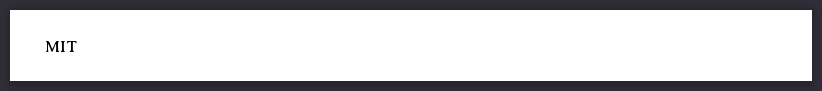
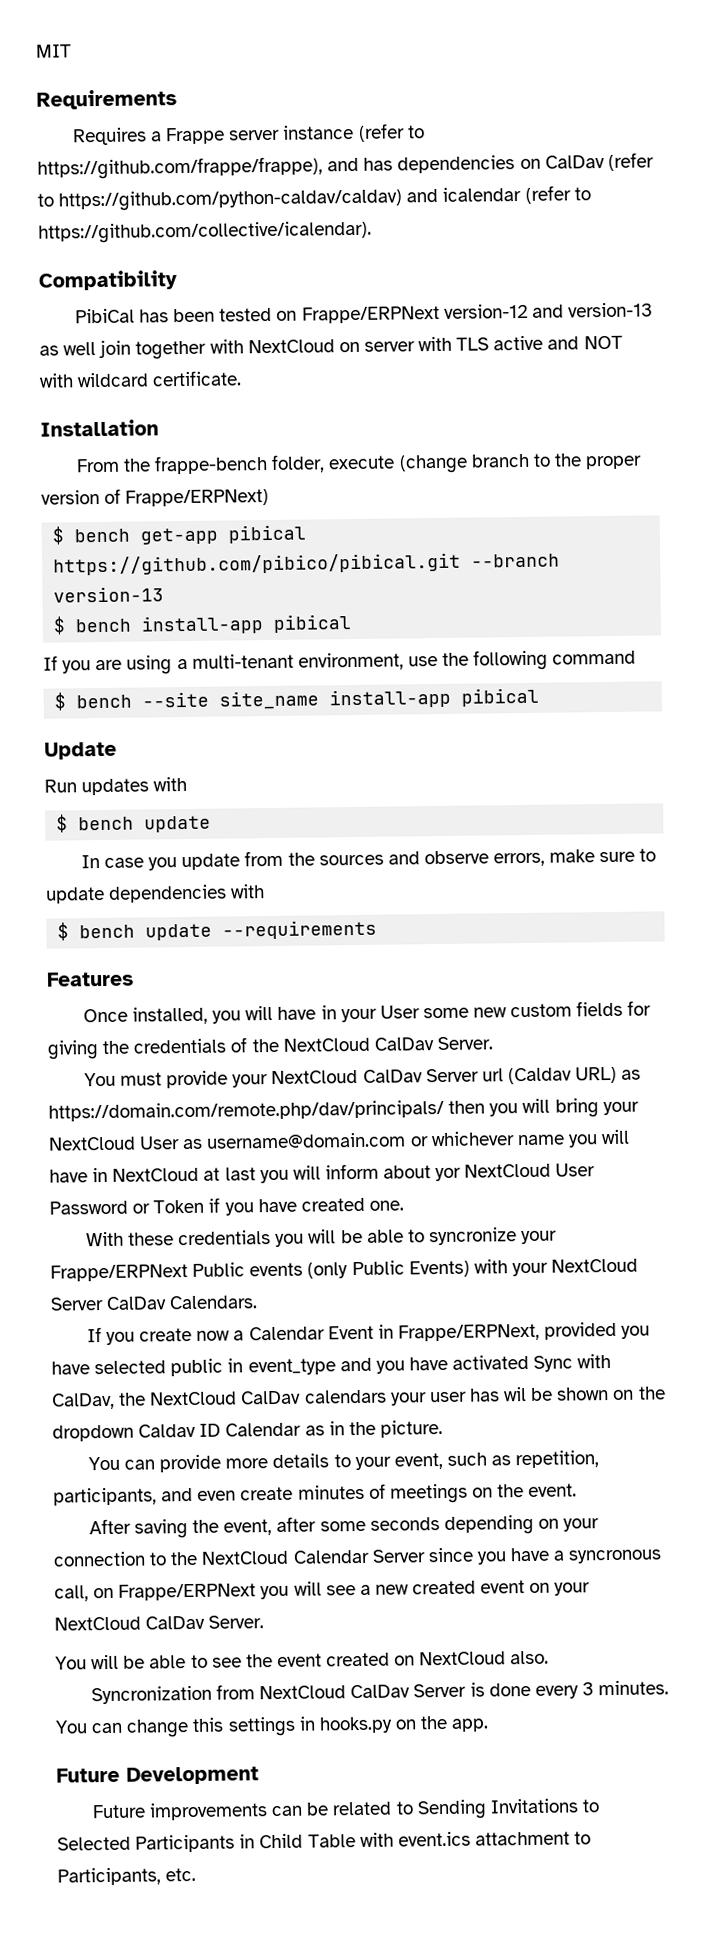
(77, 46) none -> [36,89,177,110] [71,123,425,146] [37,152,654,180] [37,185,591,212] [38,220,372,244] [38,270,177,291] [74,302,653,324] [39,335,623,360] [39,370,243,388] [40,419,159,437] [75,453,643,475] [41,488,270,507] [52,524,307,545] [53,552,561,576] [53,586,165,603] [53,614,352,635] [43,649,637,675] [54,687,540,711] [44,741,117,760] [44,776,188,796] [56,814,212,833] [80,848,657,871] [45,884,266,904] [57,919,378,941] [47,971,134,987] [82,1000,652,1025] [47,1036,493,1060] [83,1066,642,1089] [48,1098,639,1122] [48,1129,631,1151] [49,1163,596,1184] [49,1197,404,1216] [85,1227,558,1247] [50,1258,639,1282] [50,1295,259,1311] [86,1321,651,1346] [51,1353,612,1377] [52,1386,666,1410] [52,1420,443,1442] [87,1450,600,1473] [53,1483,578,1506] [88,1514,600,1539] [53,1547,663,1567] [54,1580,591,1602] [54,1615,265,1631] [55,1650,550,1670] [90,1680,670,1705] [55,1715,490,1738] [56,1766,259,1785] [91,1798,600,1821] [57,1831,592,1853] [57,1867,197,1886] // Requirements // Requires a Frappe server instance (refer to https://github.com/frappe/frappe), and has dependencies on CalDav (refer to https://github.com/python-caldav/caldav) and icalendar (refer to https://github.com/collective/icalendar). // Compatibility // PibiCal has been tested on Frappe/ERPNext version-12 and version-13 as well join together with NextCloud on server with TLS active and NOT with wildcard certificate. // Installation // From the frappe-bench folder, execute (change branch to the proper version of Frappe/ERPNext) // $ bench get-app pibical https://github.com/pibico/pibical.git --branch version-13 // $ bench install-app pibical // If you are using a multi-tenant environment, use the following command // $ bench --site site_name install-app pibical // Update // Run updates with // $ bench update // In case you update from the sources and observe errors, make sure to update dependencies with // $ bench update --requirements // Features // Once installed, you will have in your User some new custom fields for giving the credentials of the NextCloud CalDav Server. // You must provide your NextCloud CalDav Server url (Caldav URL) as https://domain.com/remote.php/dav/principals/ then you will bring your NextCloud User as username@domain.com or whichever name you will have in NextCloud at last you will inform about yor NextCloud User Password or Token if you have created one. // With these credentials you will be able to syncronize your Frappe/ERPNext Public events (only Public Events) with your NextCloud Server CalDav Calendars. // If you create now a Calendar Event in Frappe/ERPNext, provided you have selected public in event_type and you have activated Sync with CalDav, the NextCloud CalDav calendars your user has wil be shown on the dropdown Caldav ID Calendar as in the picture. // You can provide more details to your event, such as repetition, participants, and even create minutes of meetings on the event. // After saving the event, after some seconds depending on your connection to the NextCloud Calendar Server since you have a syncronous call, on Frappe/ERPNext you will see a new created event on your NextCloud CalDav Server. // You will be able to see the event created on NextCloud also. // Syncronization from NextCloud CalDav Server is done every 3 minutes. You can change this settings in hooks.py on the app. // Future Development // Future improvements can be related to Sending Invitations to Selected Participants in Child Table with event.ics attachment to Participants, etc.

